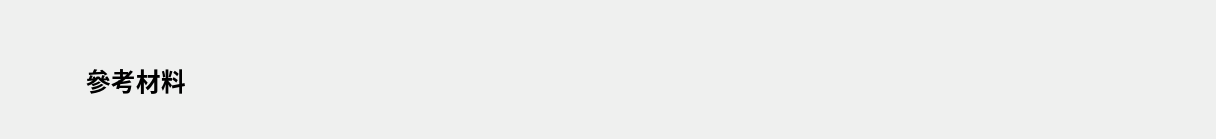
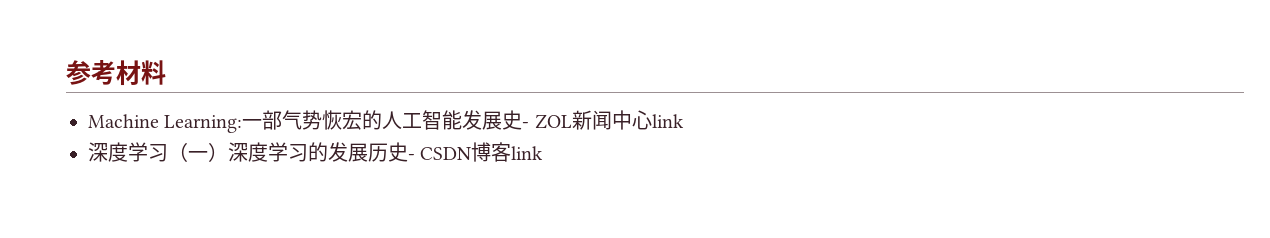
[86,69,111,94] 參 -> [66,60,91,85] 参
(186, 81) none -> [88,110,684,133] [88,142,544,162] // Machine Learning:一部气势恢宏的人工智能发展史- ZOL新闻中心link // 深度学习（一）深度学习的发展历史- CSDN博客link

